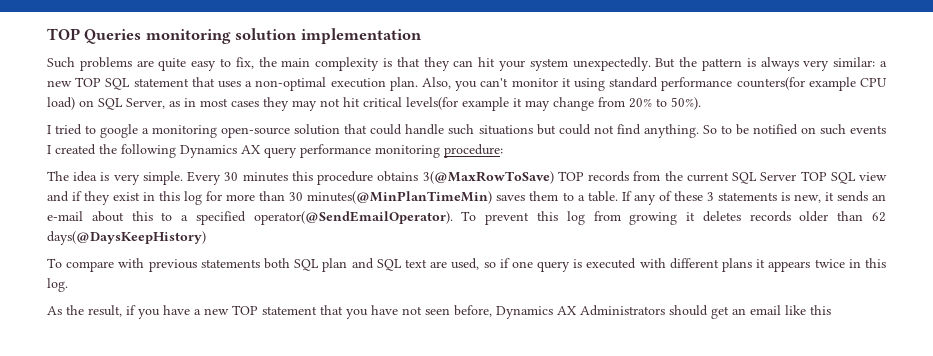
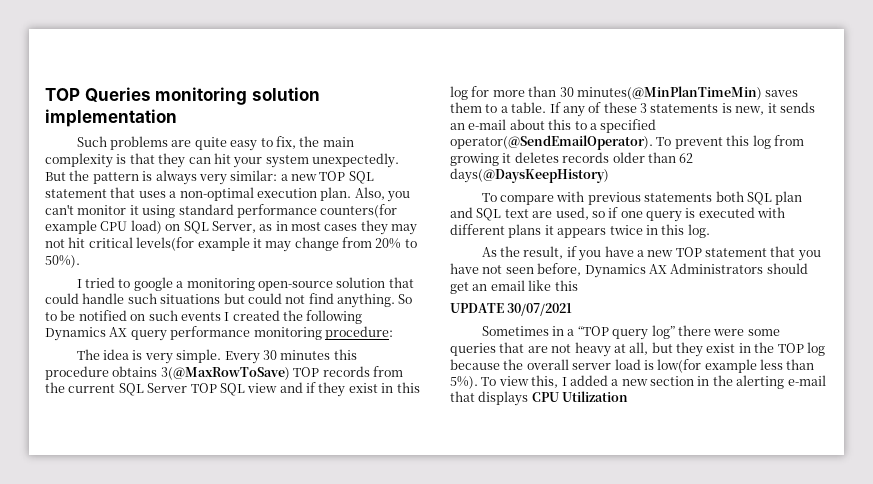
(831, 310) none -> [450,303,573,316] [481,325,780,340] [450,342,825,357] [450,359,815,373] [450,375,826,389] [450,391,629,406] // UPDATE 30/07/2021 // Sometimes in a “TOP query log” there were some queries that are not heavy at all, but they exist in the TOP log because the overall server load is low(for example less than 5%). To view this, I added a new section in the alerting e-mail that displays CPU Utilization

